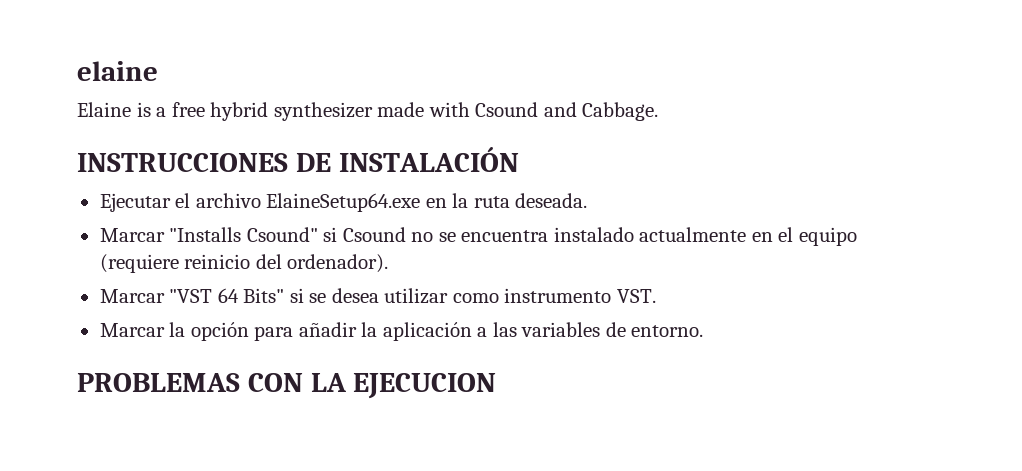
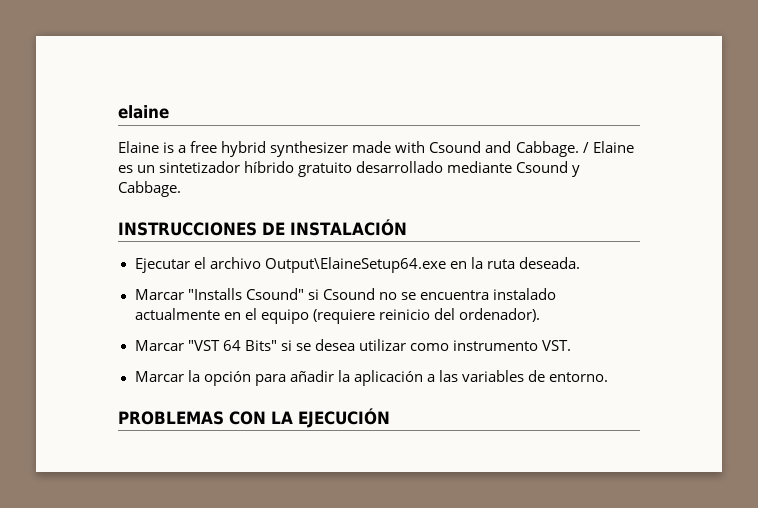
(659, 111) none -> [582,141,634,153] [118,161,581,177] [118,181,181,197] / Elaine es un sintetizador híbrido gratuito desarrollado mediante Csound y Cabbage.
[266,193,421,212] ElaineSetup64.exe -> [264,257,446,273] Output\ElaineSetup64.exe
[353,373,497,399] EJECUCION -> [298,408,390,428] EJECUCIÓN

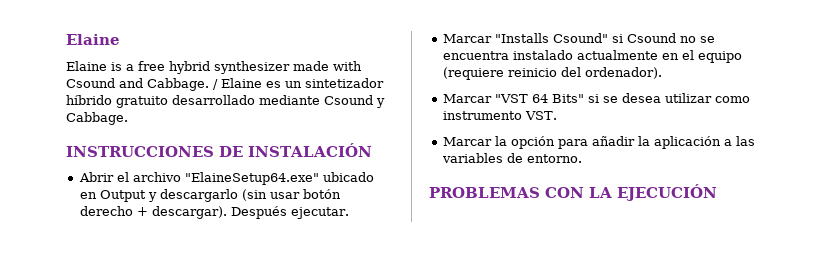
[118,105,169,119] elaine -> [66,34,120,45] Elaine
[134,258,190,273] Ejecutar -> [78,172,114,182] Abrir
[264,257,580,273] Output\ElaineSetup64.exe en la ruta deseada. -> [184,172,374,185] [79,189,341,202] [79,206,349,219] "ElaineSetup64.exe" ubicado en Output y descargarlo (sin usar botón derecho + descargar). Después ejecutar.

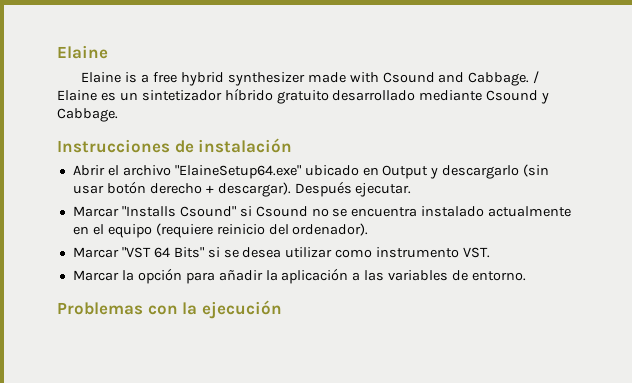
[66,143,372,157] INSTRUCCIONES DE INSTALACIÓN -> [57,138,293,153] Instrucciones de instalación
[429,184,717,201] PROBLEMAS CON LA EJECUCIÓN -> [57,300,282,319] Problemas con la ejecución

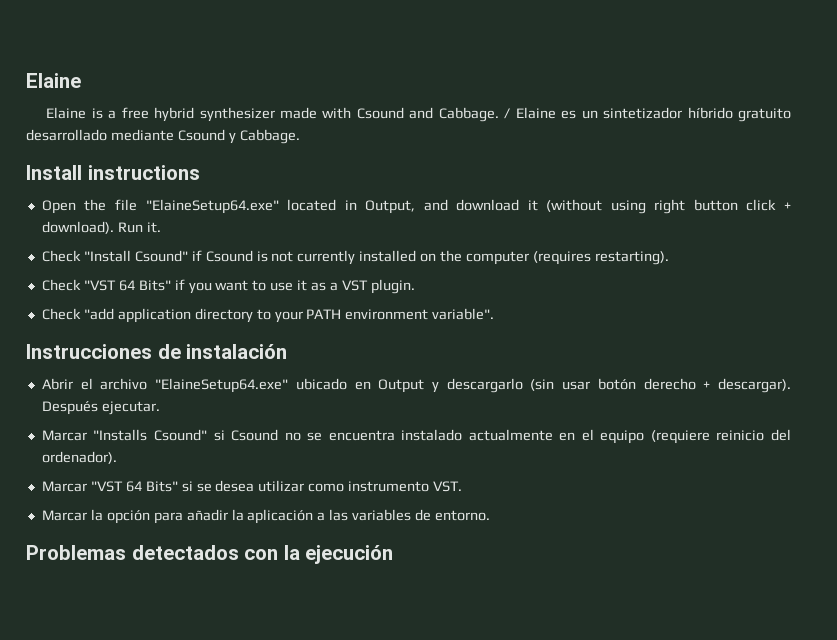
(118, 115) none -> [26,165,200,180] [41,199,791,214] [41,221,161,234] [41,250,669,265] [41,279,415,294] [41,308,495,323] // Install instructions // Open the file "ElaineSetup64.exe" located in Output, and download it (without using right button click + download). Run it. // Check "Install Csound" if Csound is not currently installed on the computer (requires restarting). // Check "VST 64 Bits" if you want to use it as a VST plugin. // Check "add application directory to your PATH environment variable".
(143, 308) none -> [131,545,239,560] detectados

